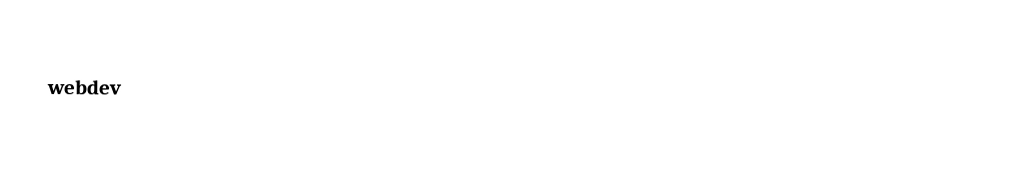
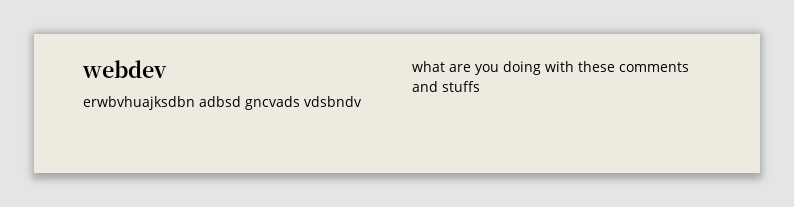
(122, 87) none -> [83,96,362,110] [412,61,689,75] [412,81,480,92] // erwbvhuajksdbn adbsd gncvads vdsbndv what are you doing with these comments and stuffs

